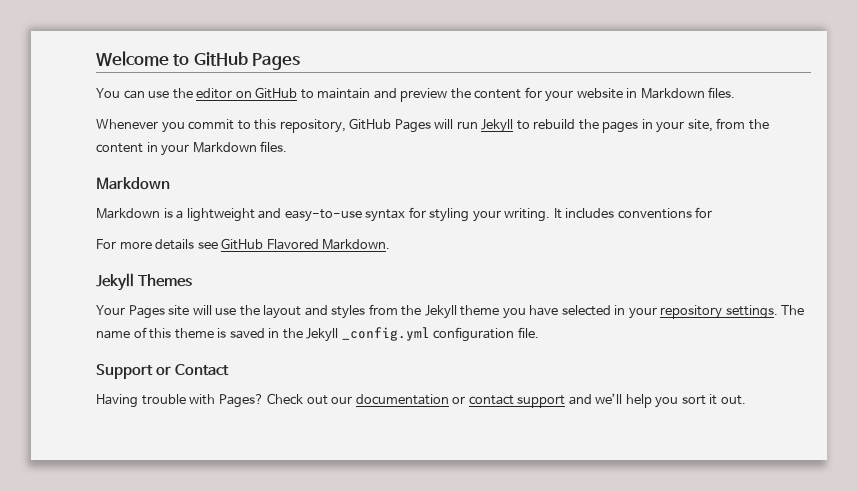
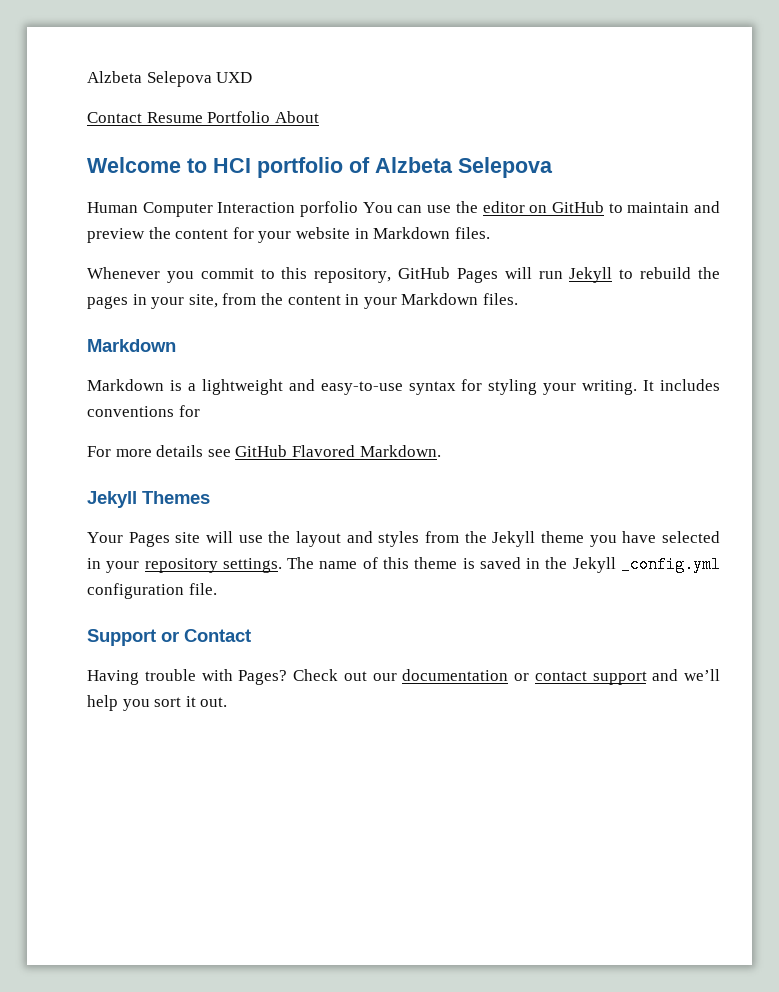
[96,51,301,70] Welcome to GitHub Pages // -> [87,71,253,87] [87,111,319,123] [87,157,553,178] [87,201,359,217] Alzbeta Selepova UXD // Contact Resume Portfolio About // Welcome to HCI portfolio of Alzbeta Selepova // Human Computer Interaction porfolio

